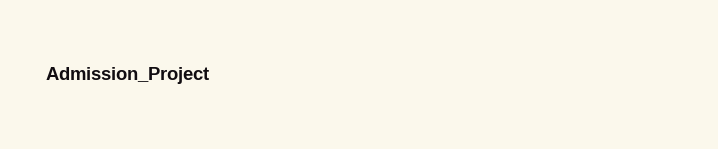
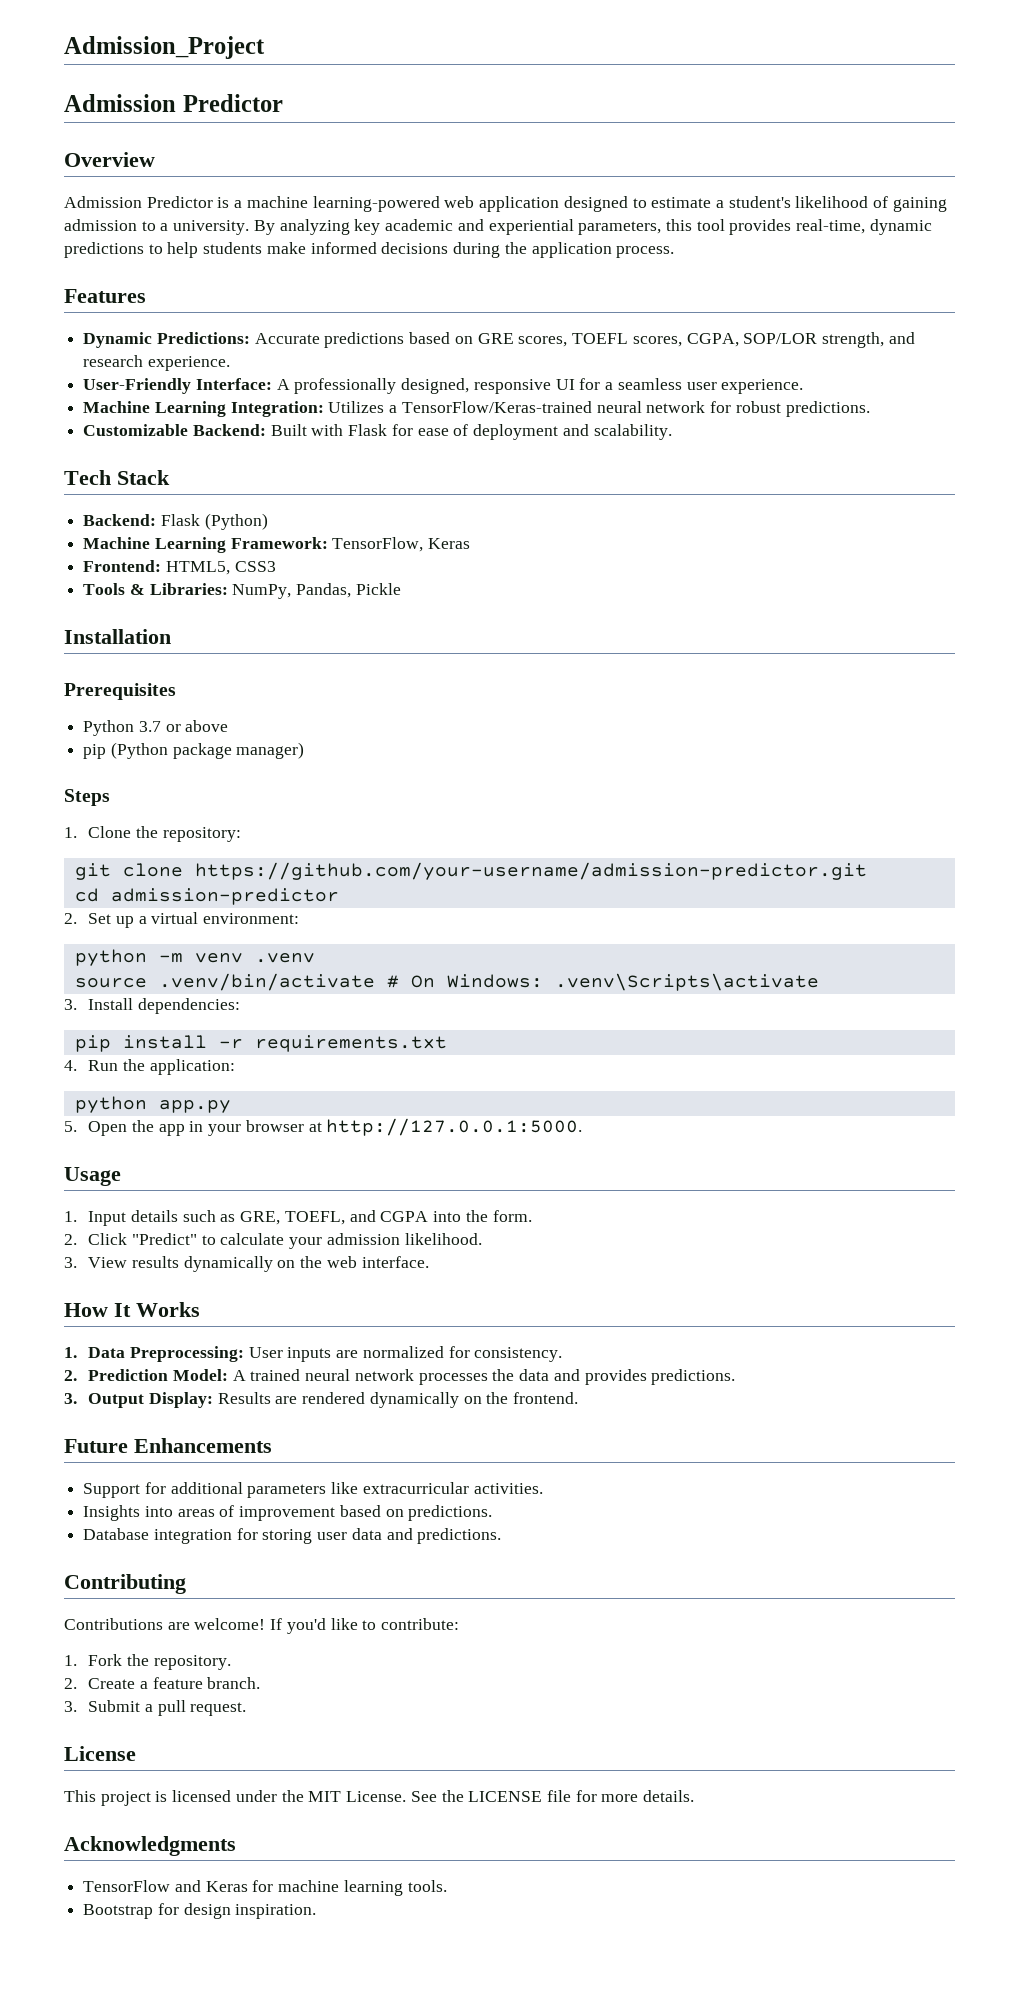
(209, 75) none -> [64,94,283,112] [64,152,155,167] [64,196,947,212] [64,219,932,235] [64,242,675,258] [64,289,146,303] [83,332,915,348] [83,355,230,371] [83,378,804,394] [83,401,870,417] [83,424,672,440] [64,470,170,485] [83,513,268,530] [83,537,471,553] [83,560,276,575] [83,583,401,599] [64,629,171,644] [64,683,176,700] [83,720,229,736] [83,742,305,759] [64,789,110,806] [64,826,241,842] [74,862,867,880] [74,888,339,905] [64,912,300,928] [74,949,315,966] [74,973,819,991] [64,998,240,1014] [74,1035,447,1052] [64,1059,235,1075] [74,1096,231,1113] [64,1118,583,1136] [64,1167,121,1186] [64,1210,532,1226] [64,1233,482,1249] [64,1256,429,1272] [64,1302,200,1317] [64,1346,563,1362] [64,1369,736,1385] [64,1392,579,1408] [64,1438,272,1453] [83,1482,543,1498] [83,1505,493,1521] [83,1528,502,1544] [64,1574,186,1594] [64,1618,460,1634] [64,1654,231,1670] [64,1677,261,1689] [64,1700,247,1716] [64,1746,136,1761] [64,1790,695,1806] [64,1836,236,1856] [83,1880,447,1896] [83,1903,317,1919] // Admission Predictor // Overview // Admission Predictor is a machine learning-powered web application designed to estimate a student's likelihood of gaining admission to a university. By analyzing key academic and experiential parameters, this tool provides real-time, dynamic predictions to help students make informed decisions during the application process. // Features // Dynamic Predictions: Accurate predictions based on GRE scores, TOEFL scores, CGPA, SOP/LOR strength, and research experience. // User-Friendly Interface: A professionally designed, responsive UI for a seamless user experience. // Machine Learning Integration: Utilizes a TensorFlow/Keras-trained neural network for robust predictions. // Customizable Backend: Built with Flask for ease of deployment and scalability. // Tech Stack // Backend: Flask (Python) // Machine Learning Framework: TensorFlow, Keras // Frontend: HTML5, CSS3 // Tools & Libraries: NumPy, Pandas, Pickle // Installation // Prerequisites // Python 3.7 or above // pip (Python package manager) // Steps // 1. Clone the repository: // git clone https://github.com/your-username/admission-predictor.git // cd admission-predictor // 2. Set up a virtual environment: // python -m venv .venv // source .venv/bin/activate # On Windows: .venv\Scripts\activate // 3. Install dependencies: // pip install -r requirements.txt // 4. Run the application: // python app.py // 5. Open the app in your browser at http://127.0.0.1:5000. // Usage // 1. Input details such as GRE, TOEFL, and CGPA into the form. // 2. Click "Predict" to calculate your admission likelihood. // 3. View results dynamically on the web interface. // How It Works // 1. Data Preprocessing: User inputs are normalized for consistency. // 2. Prediction Model: A trained neural network processes the data and provides predictions. // 3. Output Display: Results are rendered dynamically on the frontend. // Future Enhancements // Support for additional parameters like extracurricular activities. // Insights into areas of improvement based on predictions. // Database integration for storing user data and predictions. // Contributing // Contributions are welcome! If you'd like to contribute: // 1. Fork the repository. // 2. Create a feature branch. // 3. Submit a pull request. // License // This project is licensed under the MIT License. See the LICENSE file for more details. // Acknowledgments // TensorFlow and Keras for machine learning tools. // Bootstrap for design inspiration.

